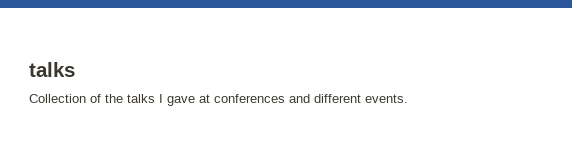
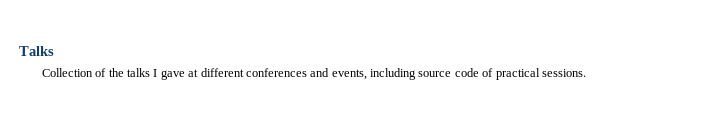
[29,62,75,77] talks -> [19,46,54,56] Talks
(210, 98) none -> [200,68,244,77] different
[314,94,408,103] different events. -> [331,68,586,80] events, including source code of practical sessions.

